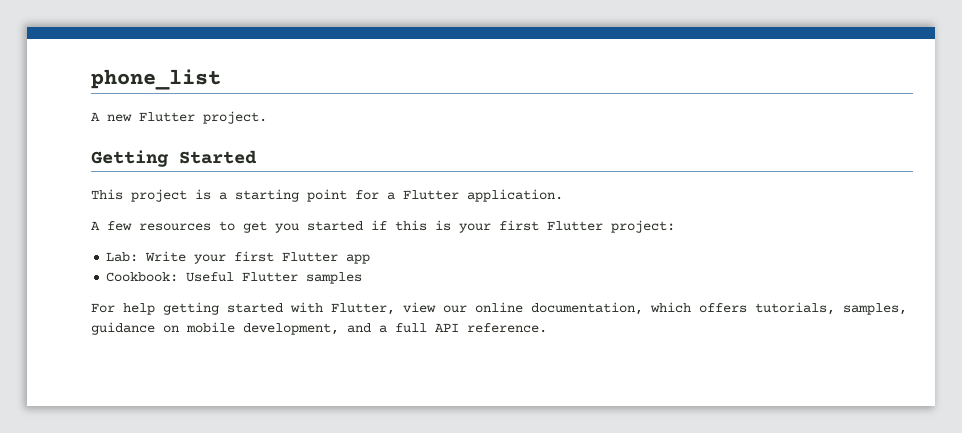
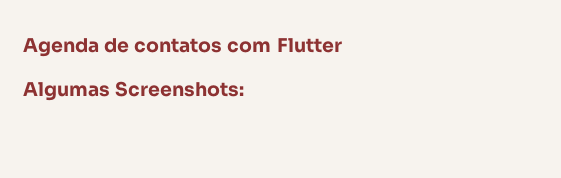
[91,69,221,90] [91,111,267,124] [91,150,257,167] [91,189,563,202] [91,220,675,233] [106,251,371,264] [106,272,363,284] [91,302,907,315] [91,322,547,335] phone_list // A new Flutter project. // Getting Started // This project is a starting point for a Flutter application. // A few resources to get you started if this is your first Flutter project: // Lab: Write your first Flutter app // Cookbook: Useful Flutter samples // For help getting started with Flutter, view our online documentation, which offers tutorials, samples, guidance on mobile development, and a full API reference. -> [23,38,342,57] [23,81,245,101] Agenda de contatos com Flutter // Algumas Screenshots:

